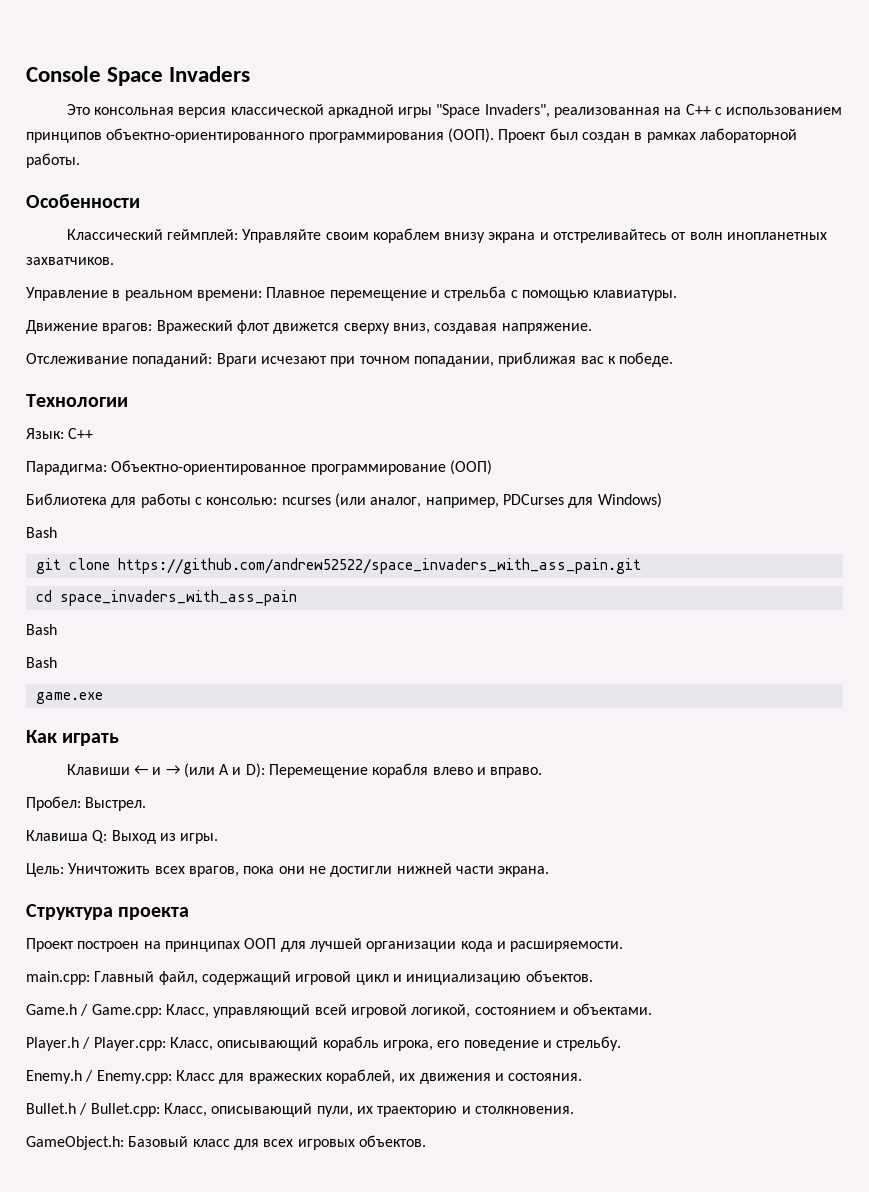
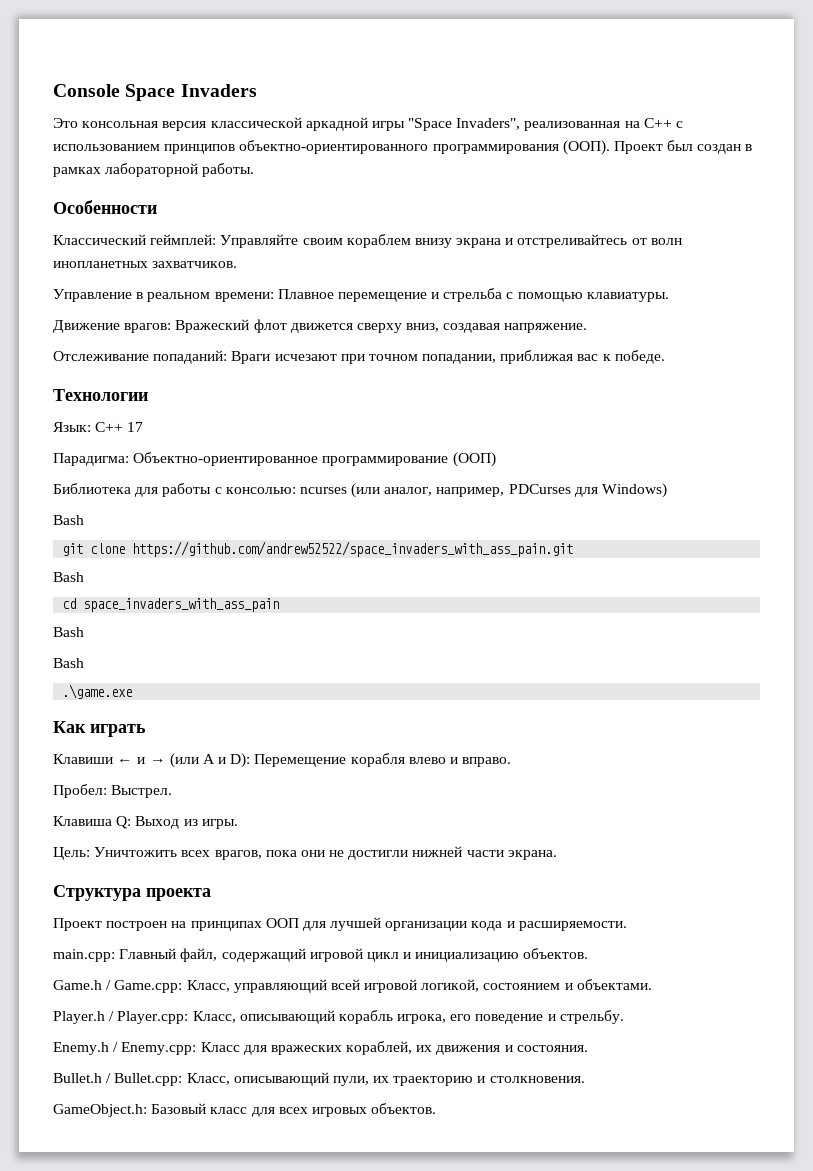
(94, 433) none -> [127,422,144,432] 17
(641, 566) none -> [53,572,84,582] // Bash
[35,692,103,704] game.exe -> [62,684,133,699] .\game.exe

